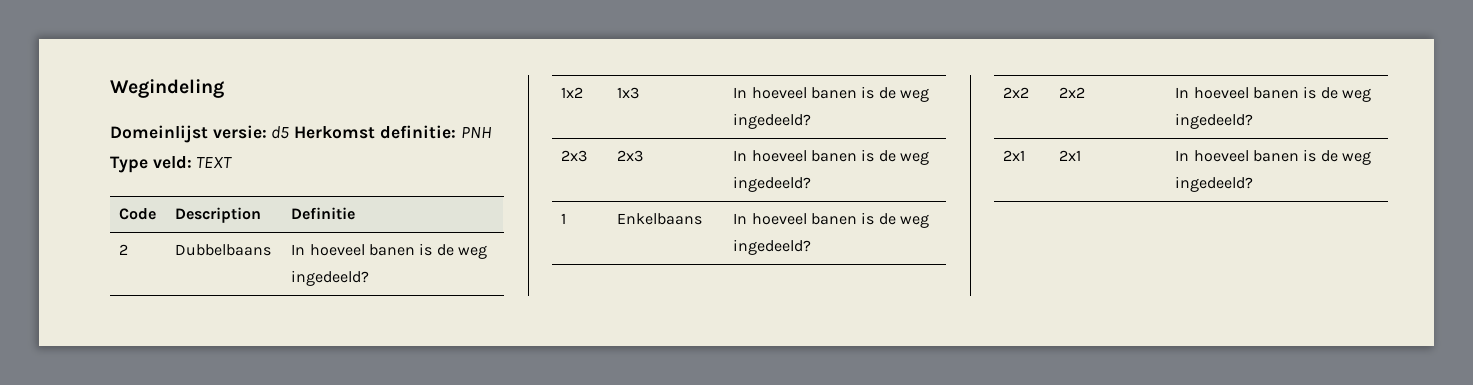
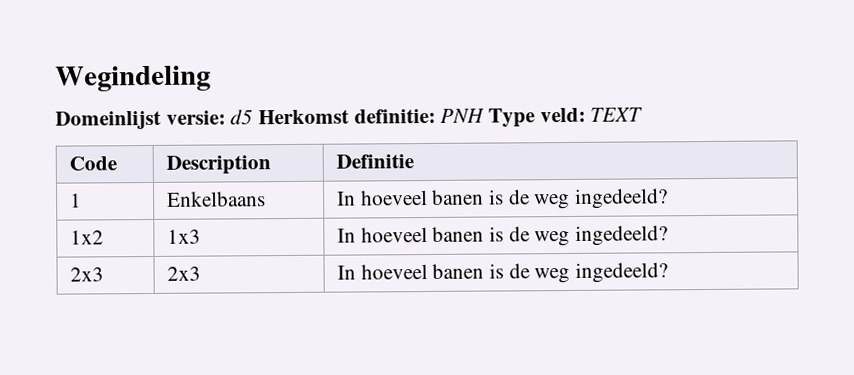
[119,244,129,255] [175,244,272,256] 2 | Dubbelbaans -> [69,193,82,208] [166,191,266,207] 1 | Enkelbaans
[561,213,567,224] [617,213,703,225] [733,212,930,228] [733,239,812,255] [1003,87,1030,98] [1059,87,1086,98] [1175,86,1372,102] [1175,113,1254,129] [1003,150,1026,161] [1059,150,1082,161] [1175,149,1372,165] [1175,176,1254,192] // 1 | Enkelbaans | In hoeveel banen is de weg ingedeeld? // 2x2 | 2x2 | In hoeveel banen is de weg ingedeeld? // 2x1 | 2x1 | In hoeveel banen is de weg ingedeeld? -> (668, 272) none

